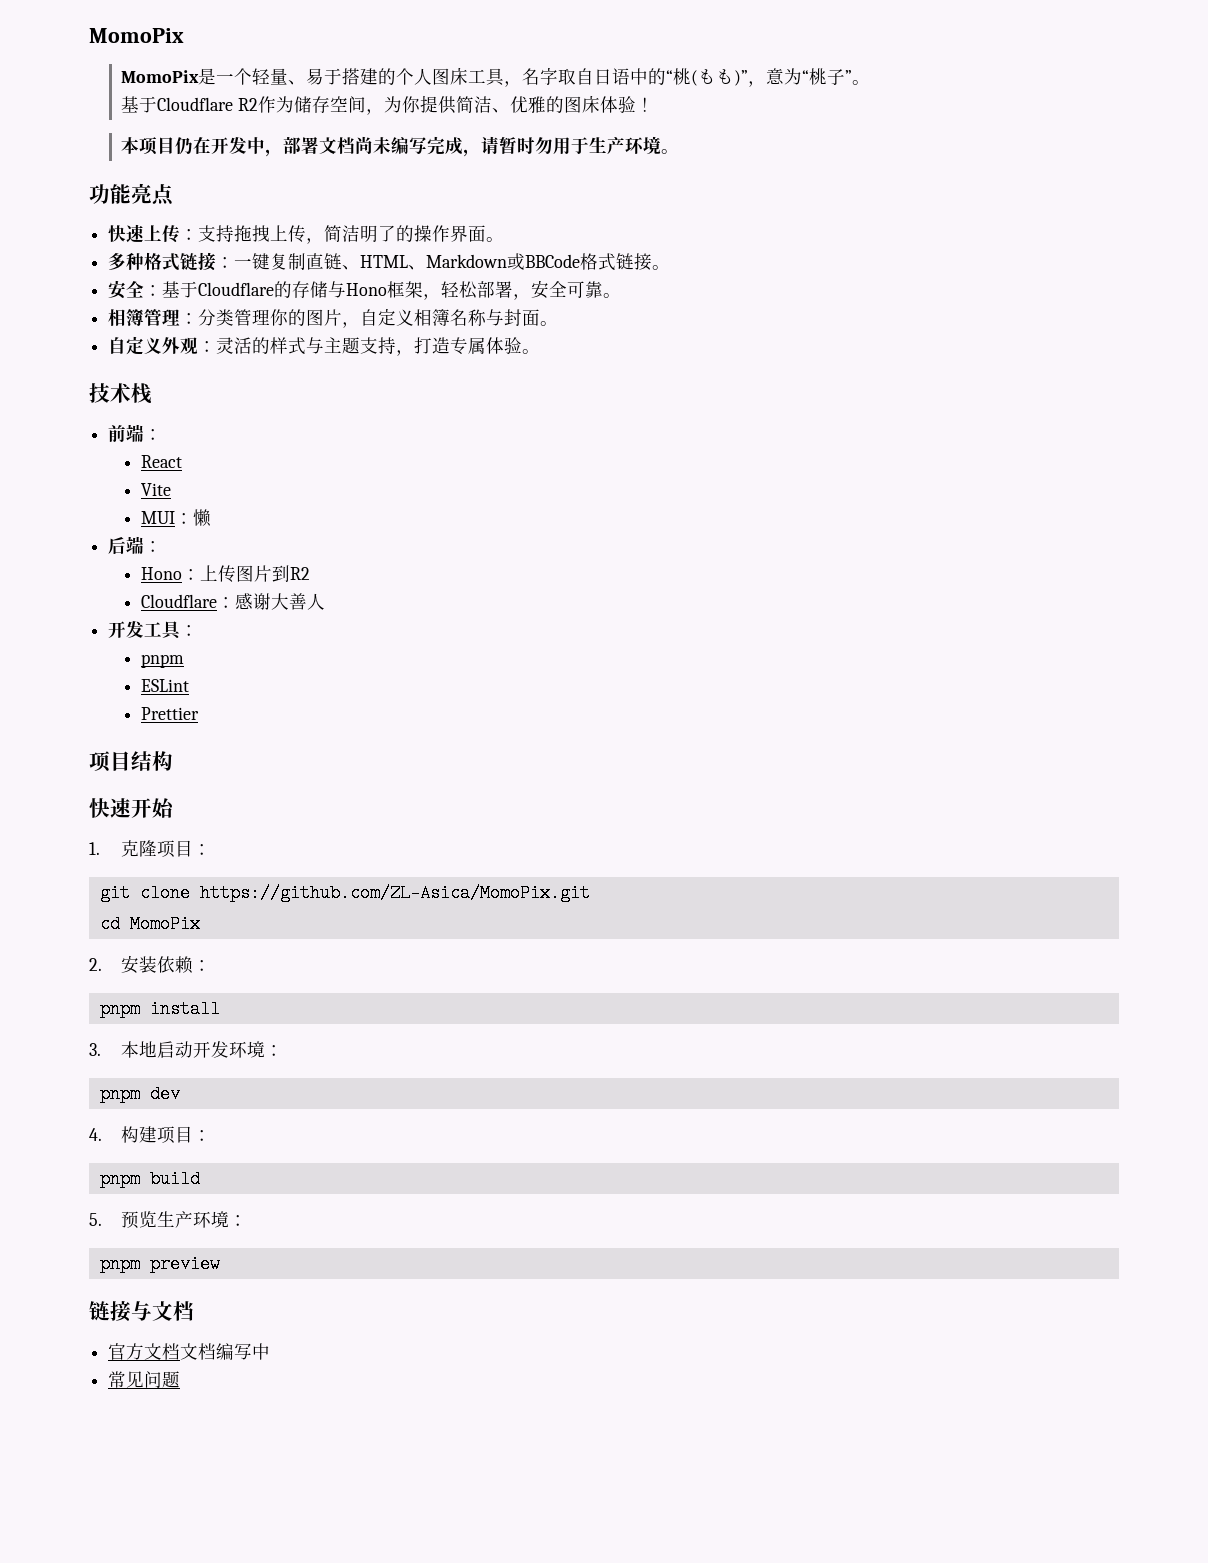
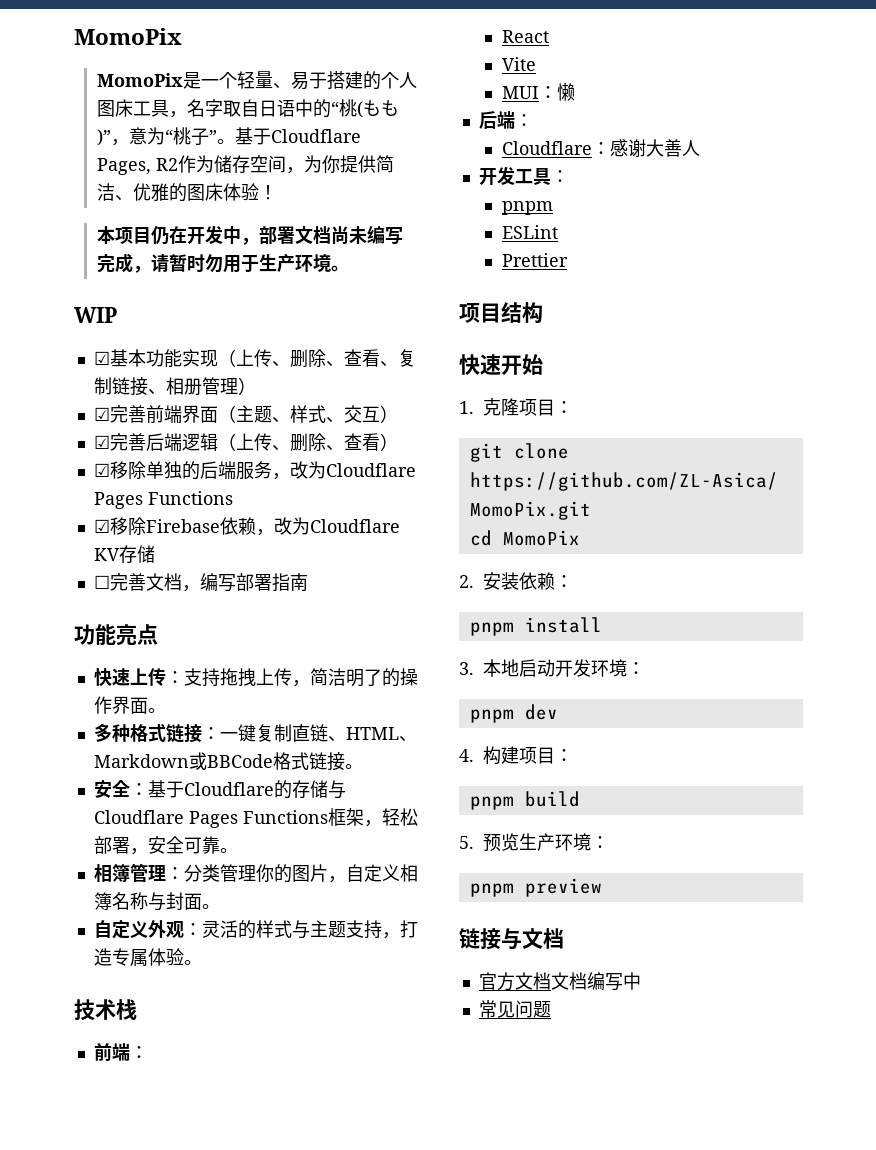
[121,96,234,113] // 基于Cloudflare -> [234,127,361,145] [96,158,151,175] 基于Cloudflare Pages,
(680, 151) none -> [74,307,117,323] [93,349,416,368] [93,377,256,396] [93,405,398,423] [93,433,398,452] [93,461,416,480] [93,491,233,509] [93,517,400,536] [93,545,155,563] [93,573,308,592] // WIP // ☑基本功能实现（上传、删除、查看、复制链接、相册管理） // ☑完善前端界面（主题、样式、交互） // ☑完善后端逻辑（上传、删除、查看） // ☑移除单独的后端服务，改为Cloudflare Pages Functions // ☑移除Firebase依赖，改为Cloudflare KV存储 // ☐完善文档，编写部署指南
[346,283,388,296] Hono -> [93,810,328,828] Cloudflare Pages Functions
[140,565,310,583] // Hono：上传图片到R2 -> (533, 120) none

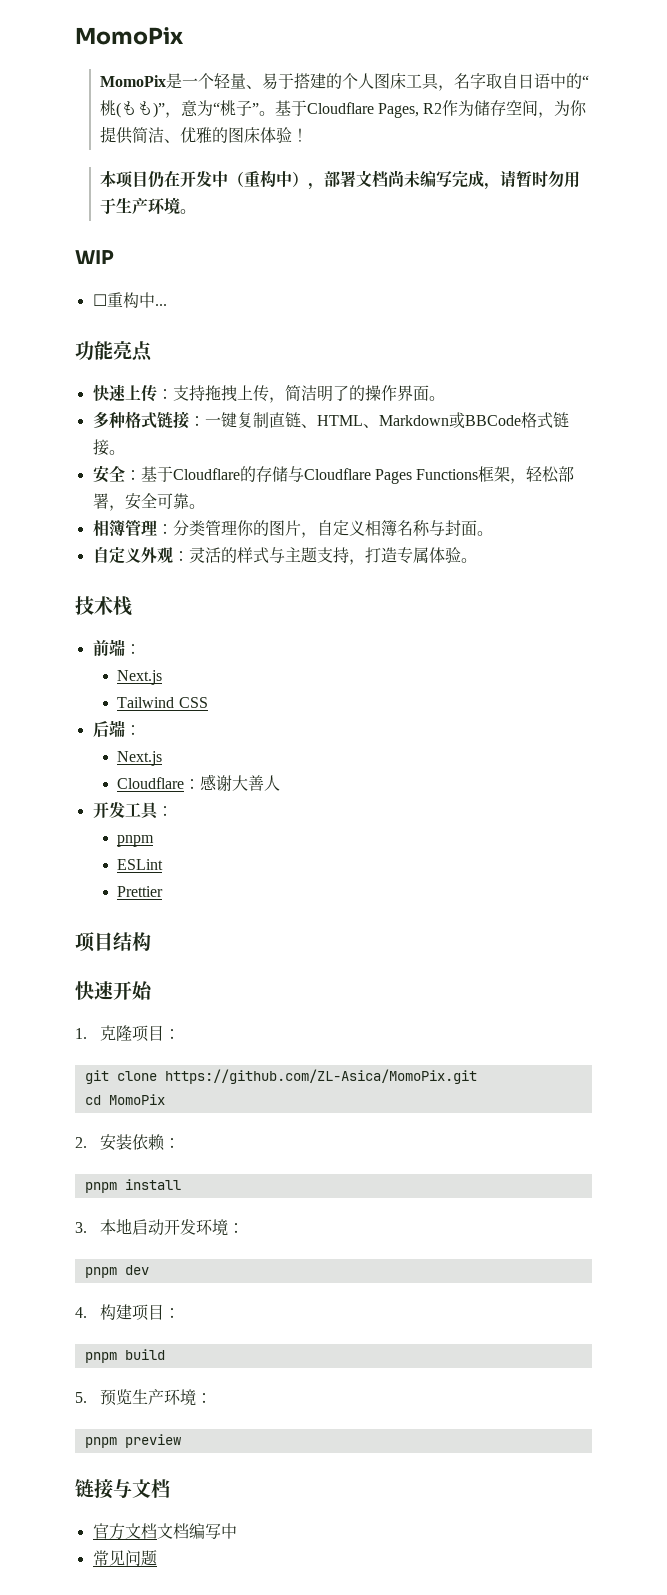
(241, 235) none -> [227,170,308,187] （重构中）
[93,349,416,368] [93,377,256,396] [93,405,398,423] [93,433,398,452] [93,461,416,480] [93,491,233,509] [93,517,400,536] [93,545,155,563] [93,573,308,592] ☑基本功能实现（上传、删除、查看、复制链接、相册管理） // ☑完善前端界面（主题、样式、交互） // ☑完善后端逻辑（上传、删除、查看） // ☑移除单独的后端服务，改为Cloudflare Pages Functions // ☑移除Firebase依赖，改为Cloudflare KV存储 // ☐完善文档，编写部署指南 -> [92,292,167,308] ☐重构中...
[501,30,549,43] [501,57,536,71] [501,83,575,101] React // Vite // MUI：懒 -> [117,670,163,685] [117,697,208,708] Next.js // Tailwind CSS
(533, 120) none -> [117,751,163,766] // Next.js

